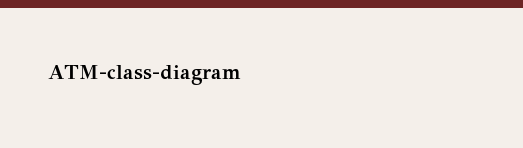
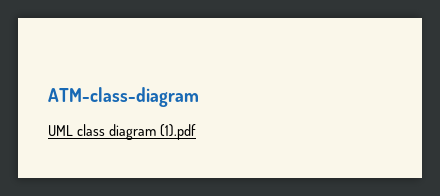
(241, 75) none -> [48,124,196,140] // UML class diagram (1).pdf

